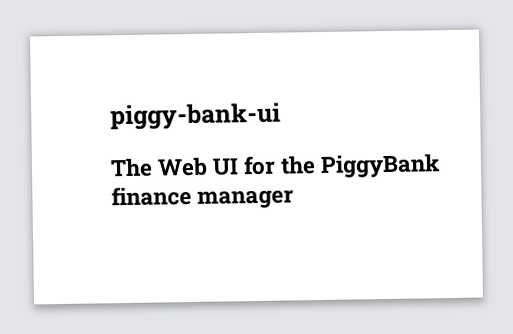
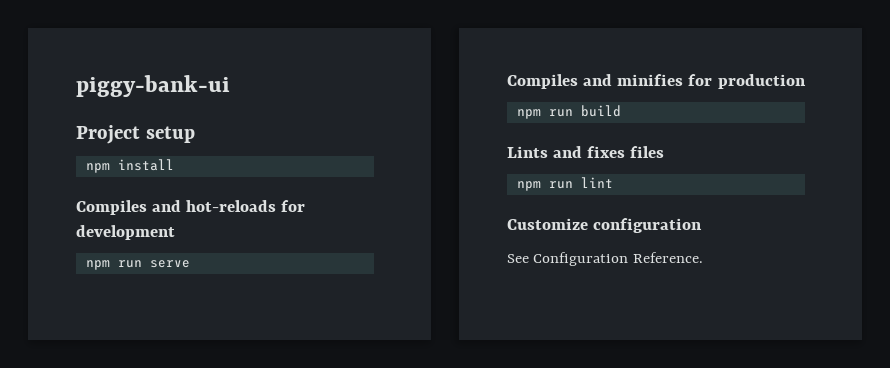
[110,153,442,179] [111,186,295,209] The Web UI for the PiggyBank finance manager -> [76,125,195,144] [85,159,174,173] [76,200,306,215] [76,225,175,240] [85,260,190,270] [507,74,806,89] [516,105,621,119] [507,146,665,158] [516,177,613,191] [507,218,703,233] [507,252,703,266] Project setup // npm install // Compiles and hot-reloads for development // npm run serve // Compiles and minifies for production // npm run build // Lints and fixes files // npm run lint // Customize configuration // See Configuration Reference.

